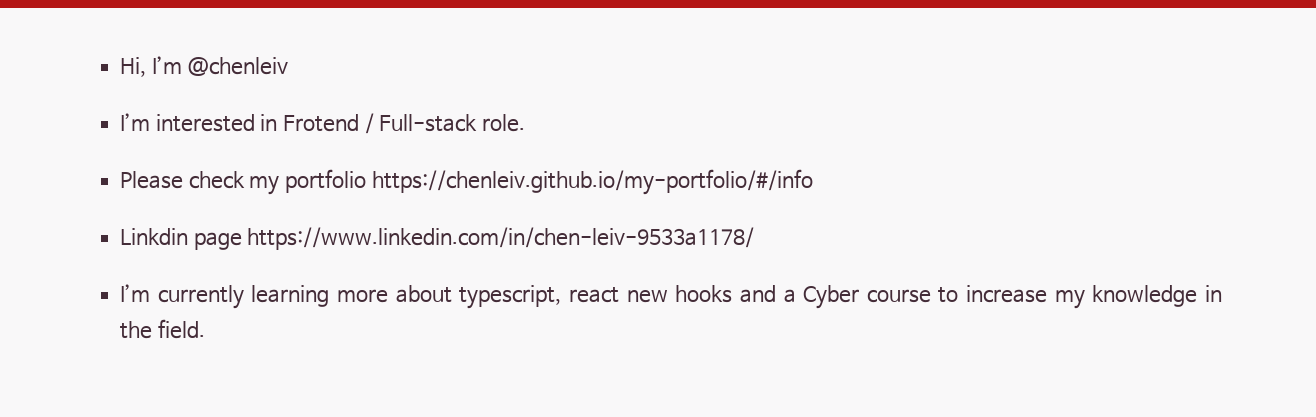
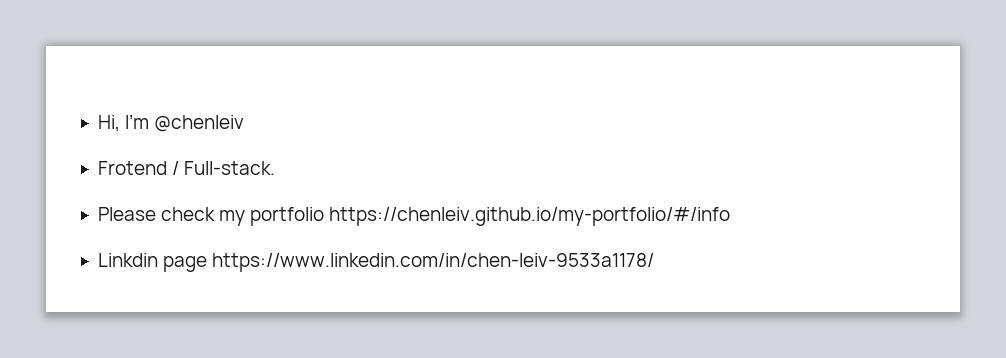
[120,113,526,134] I’m interested in Frotend / Full-stack role. -> [97,161,276,175] Frotend / Full-stack.
[120,284,1222,309] [120,319,205,339] // I’m currently learning more about typescript, react new hooks and a Cyber course to increase my knowledge in the field. -> (655, 262) none

